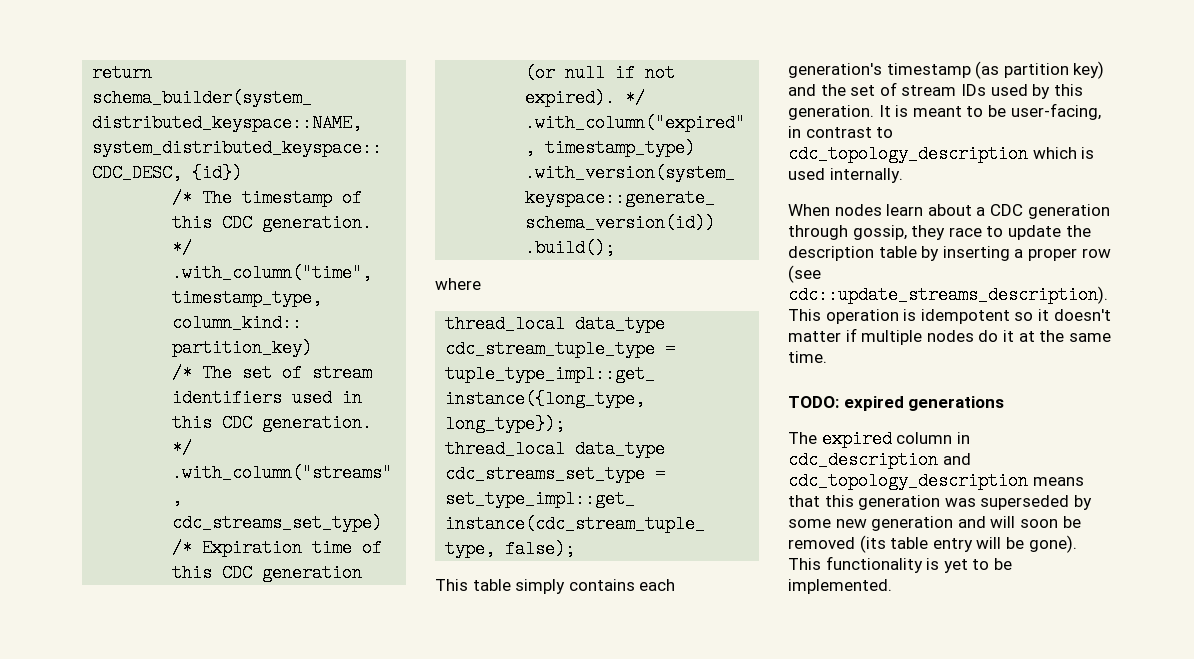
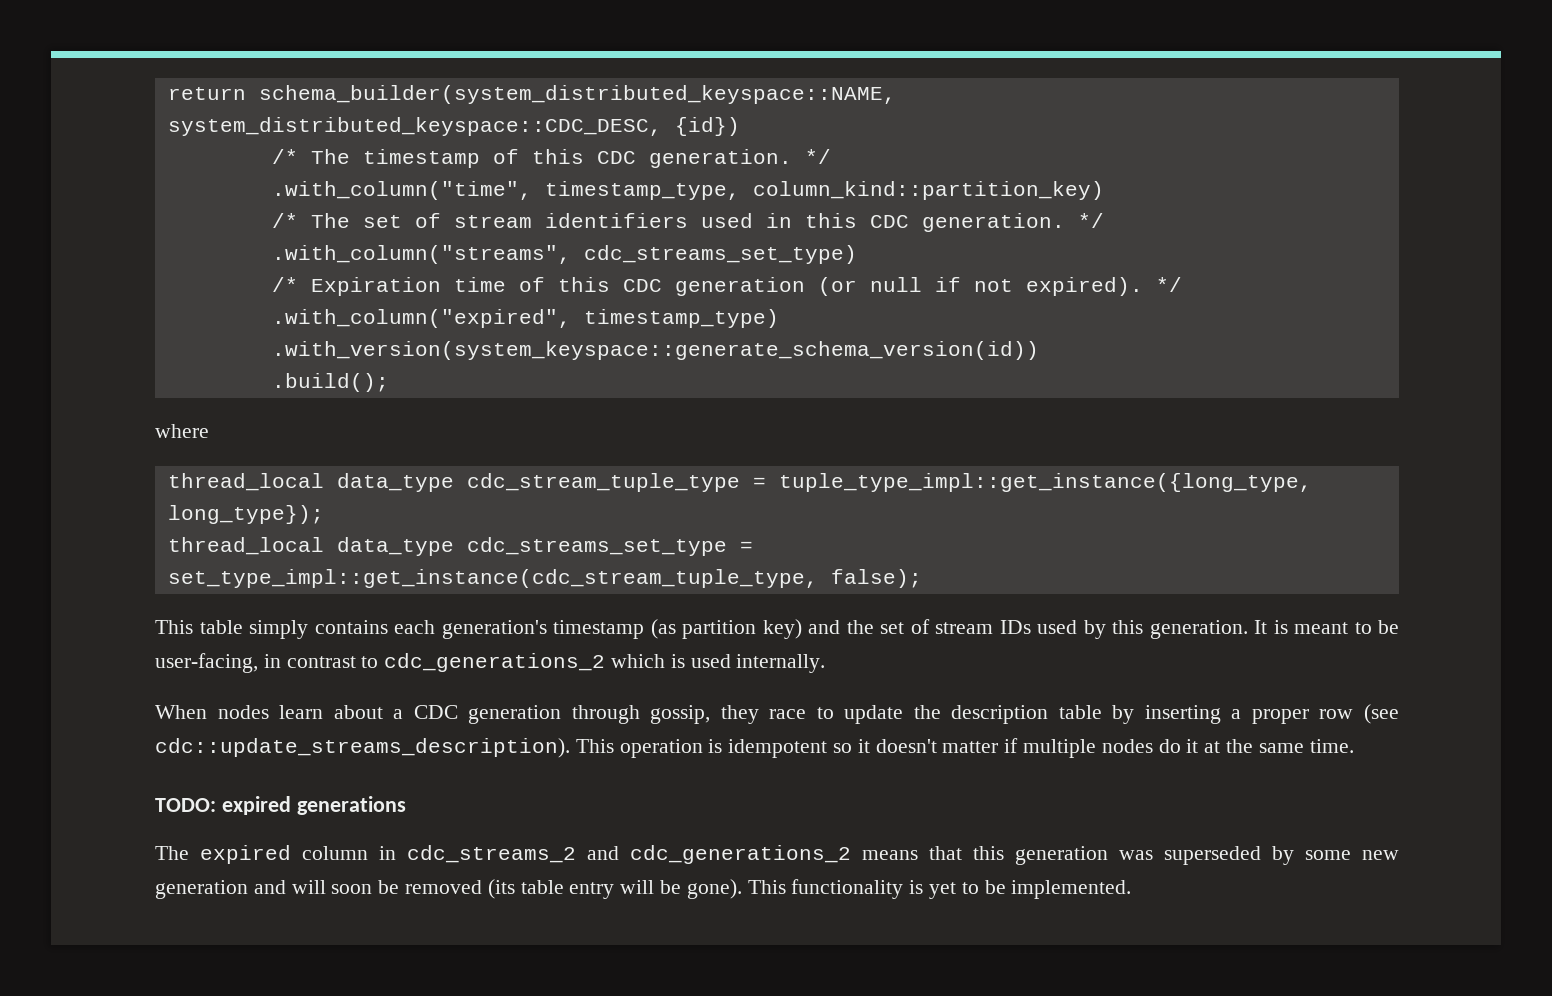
[788,145,1028,163] cdc_topology_description -> [384,653,606,672] cdc_generations_2
[788,451,971,469] [788,472,1028,490] cdc_description and cdc_topology_description -> [407,845,851,864] cdc_streams_2 and cdc_generations_2

